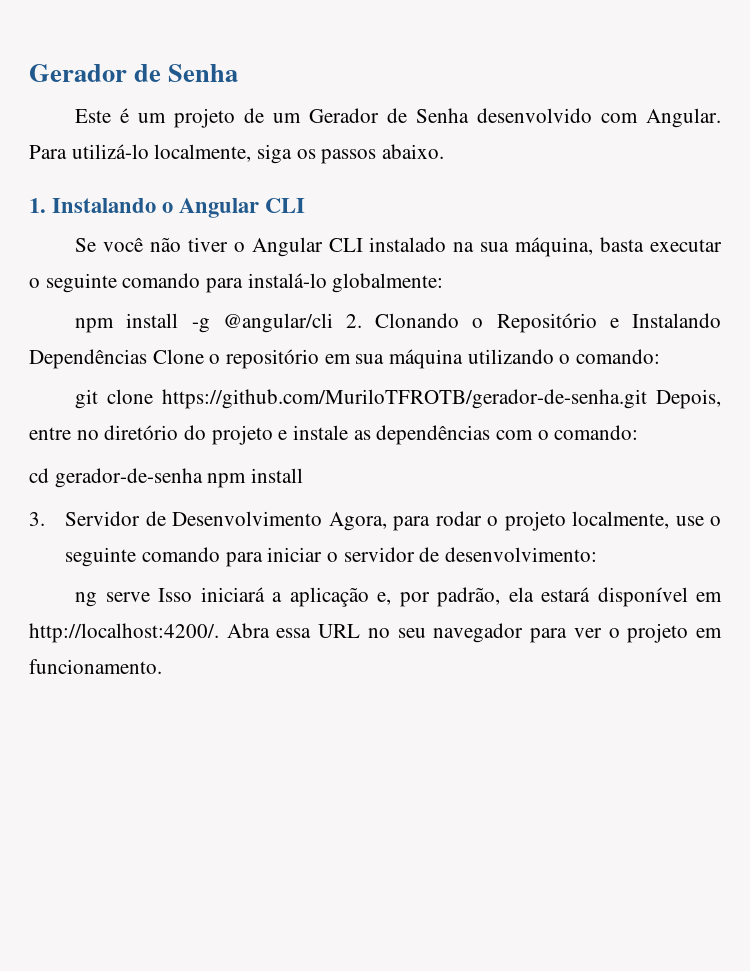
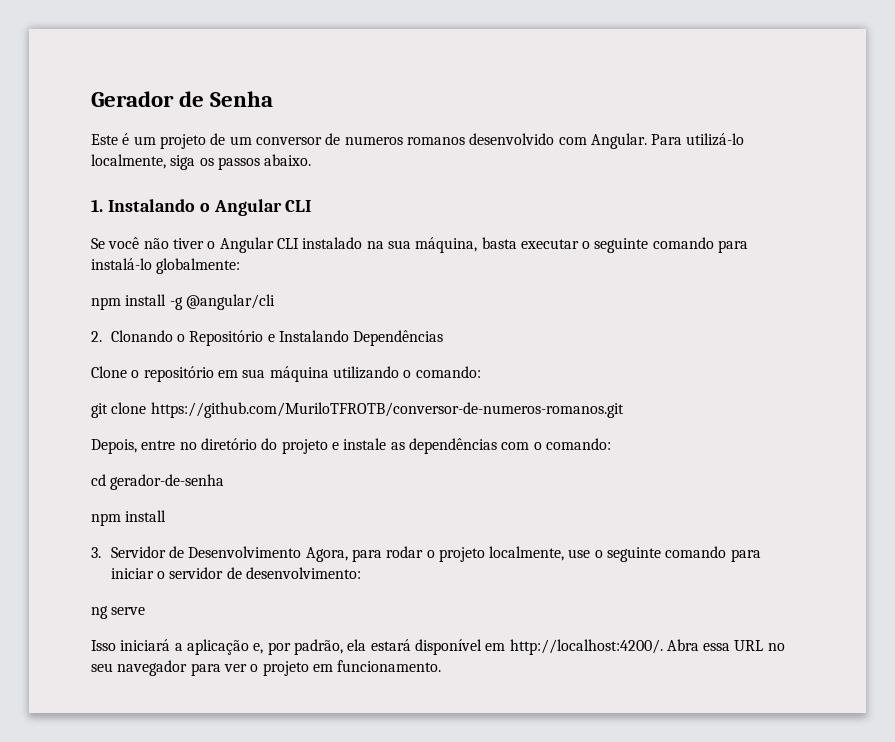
[309,108,470,123] Gerador de Senha -> [255,133,465,145] conversor de numeros romanos
(333, 323) none -> (275, 302) //
(147, 359) none -> (444, 338) //
[162,389,648,409] https://github.com/MuriloTFROTB/gerador-de-senha.git -> [150,402,624,418] https://github.com/MuriloTFROTB/conversor-de-numeros-romanos.git //
(203, 478) none -> (225, 482) //
(150, 597) none -> (146, 611) //

